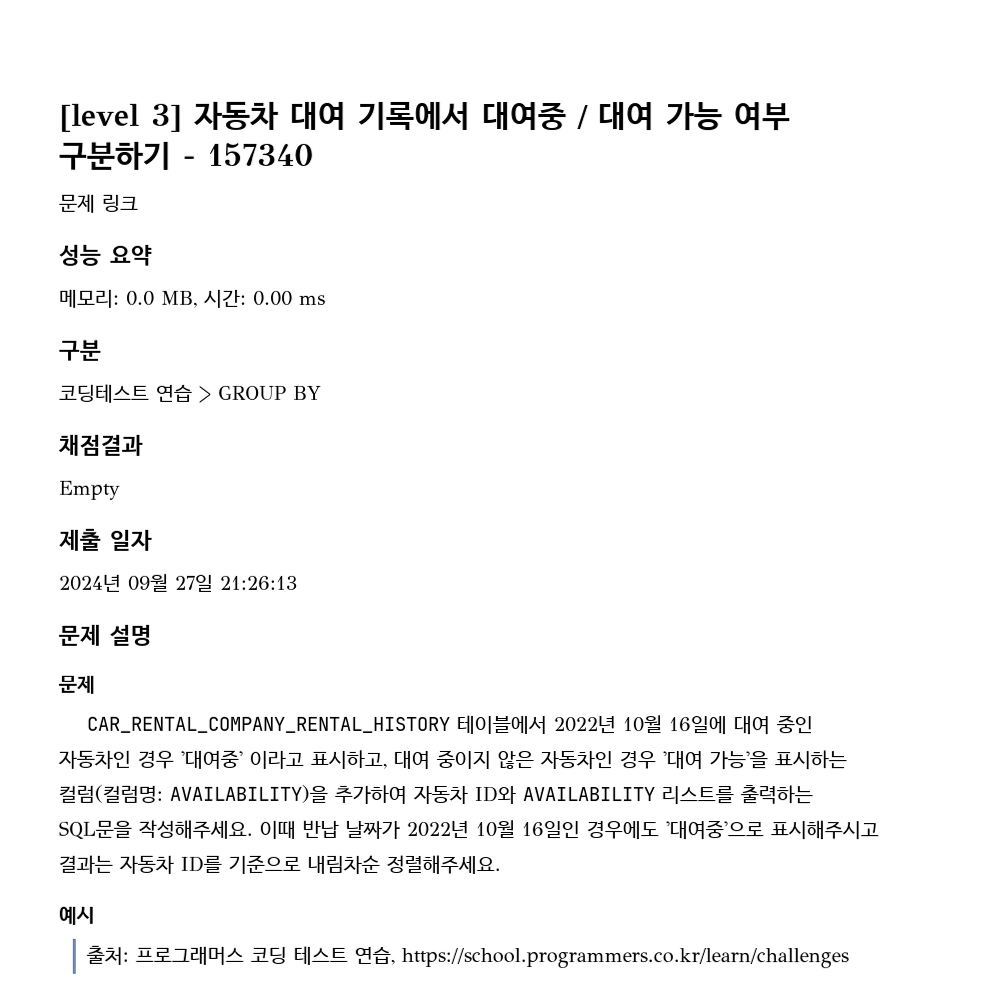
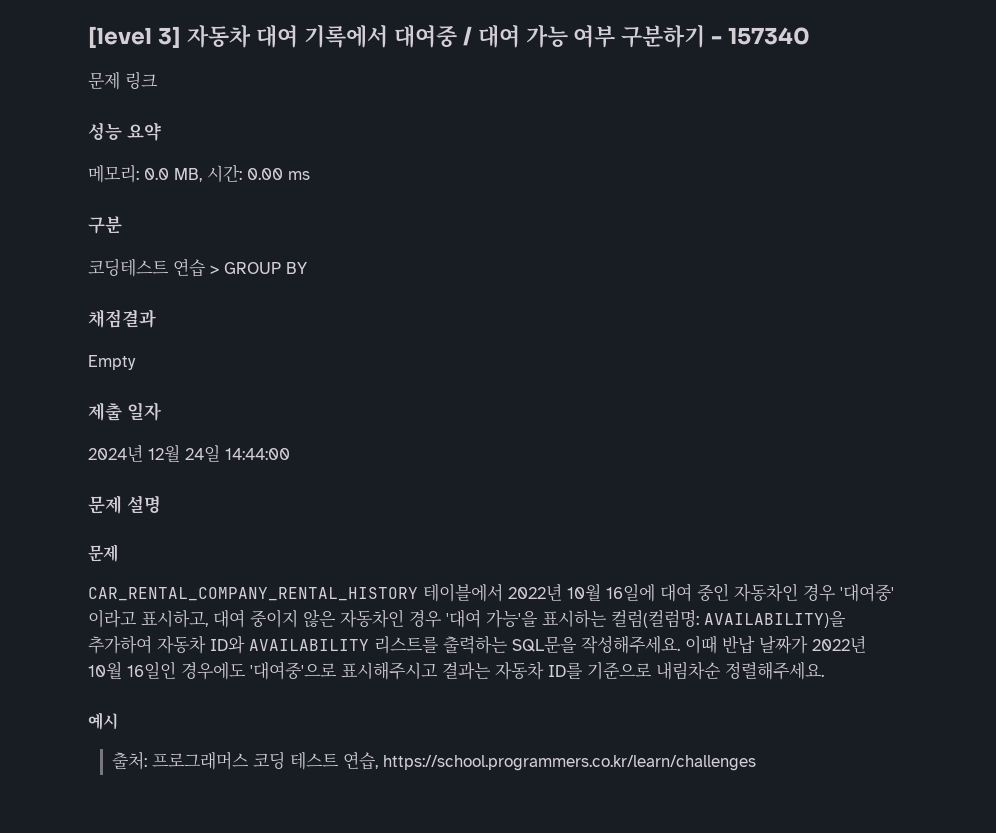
[127,573,297,592] 09월 27일 21:26:13 -> [148,445,290,462] 12월 24일 14:44:00

